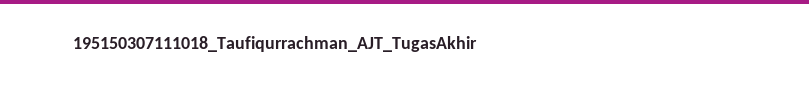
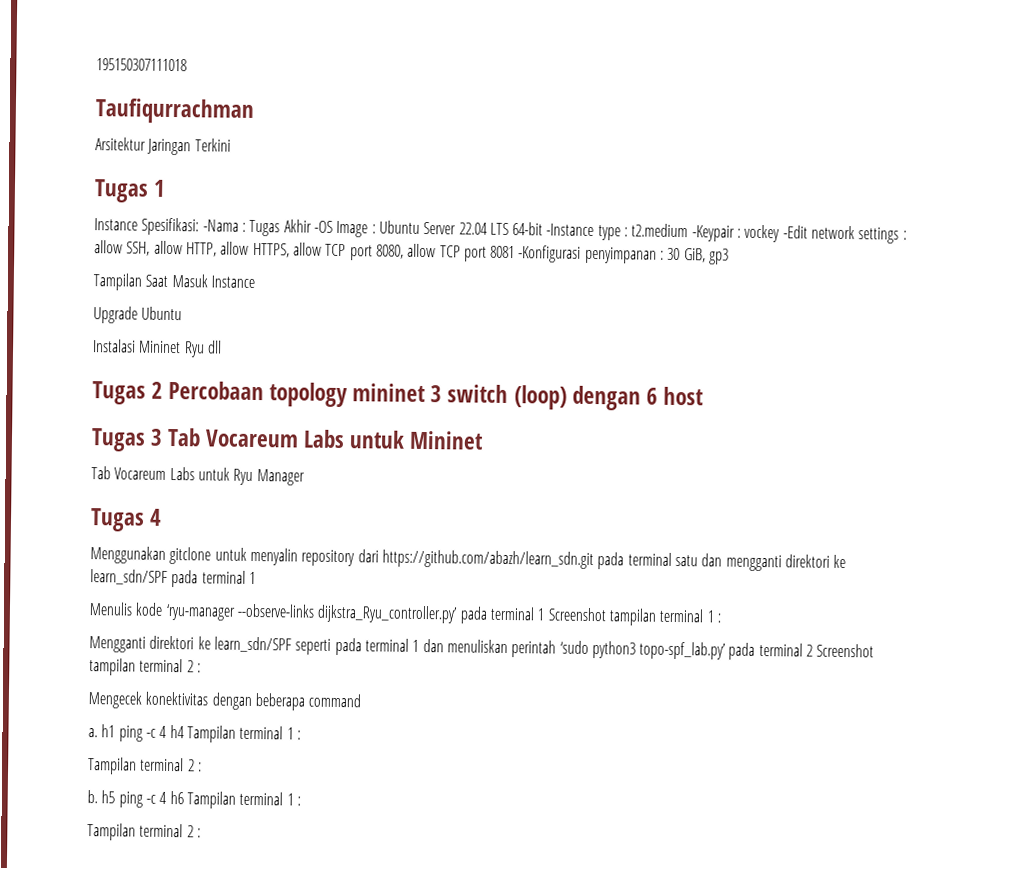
[73,36,477,52] 195150307111018_Taufiqurrachman_AJT_TugasAkhir -> [96,58,187,72] [95,98,255,124] [95,137,231,156] [94,179,167,203] [94,217,907,244] [94,240,730,265] [93,273,255,291] [93,306,183,324] [93,339,222,358] [92,380,703,411] [91,427,484,452] [91,466,305,486] [90,508,163,532] [90,546,847,572] [90,569,256,588] [89,602,721,626] [89,635,875,660] [89,658,201,676] [88,691,362,711] [88,724,301,743] [88,757,202,775] [87,790,301,809] [87,823,201,841] 195150307111018 // Taufiqurrachman // Arsitektur Jaringan Terkini // Tugas 1 // Instance Spesifikasi: -Nama : Tugas Akhir -OS Image : Ubuntu Server 22.04 LTS 64-bit -Instance type : t2.medium -Keypair : vockey -Edit network settings : allow SSH, allow HTTP, allow HTTPS, allow TCP port 8080, allow TCP port 8081 -Konfigurasi penyimpanan : 30 GiB, gp3 // Tampilan Saat Masuk Instance // Upgrade Ubuntu // Instalasi Mininet Ryu dll // Tugas 2 Percobaan topology mininet 3 switch (loop) dengan 6 host // Tugas 3 Tab Vocareum Labs untuk Mininet // Tab Vocareum Labs untuk Ryu Manager // Tugas 4 // Menggunakan gitclone untuk menyalin repository dari https://github.com/abazh/learn_sdn.git pada terminal satu dan mengganti direktori ke learn_sdn/SPF pada terminal 1 // Menulis kode ‘ryu-manager --observe-links dijkstra_Ryu_controller.py’ pada terminal 1 Screenshot tampilan terminal 1 : // Mengganti direktori ke learn_sdn/SPF seperti pada terminal 1 dan menuliskan perintah ‘sudo python3 topo-spf_lab.py’ pada terminal 2 Screenshot tampilan terminal 2 : // Mengecek konektivitas dengan beberapa command // a. h1 ping -c 4 h4 Tampilan terminal 1 : // Tampilan terminal 2 : // b. h5 ping -c 4 h6 Tampilan terminal 1 : // Tampilan terminal 2 :

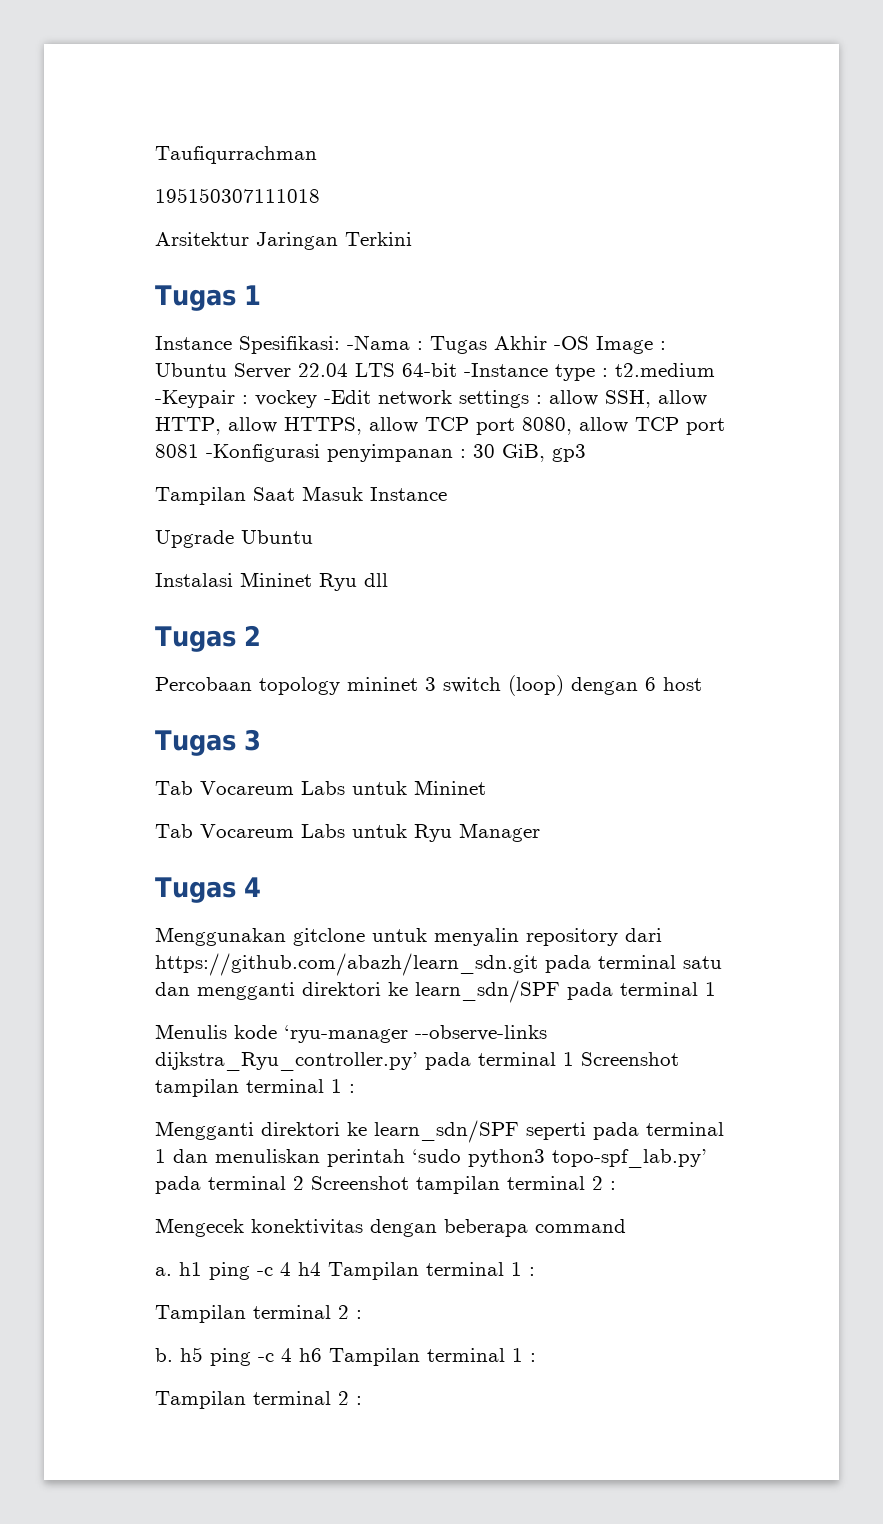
(96, 65) none -> [155,146,317,164] Taufiqurrachman //
[95,98,255,124] // Taufiqurrachman -> (320, 195) none
(164, 390) none -> (261, 635) //
(164, 437) none -> (261, 740) //

